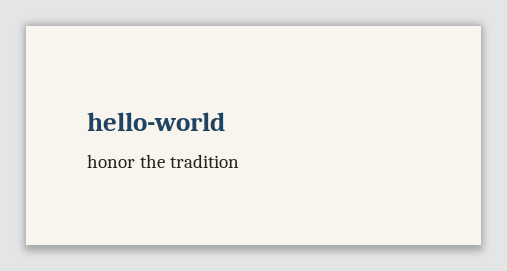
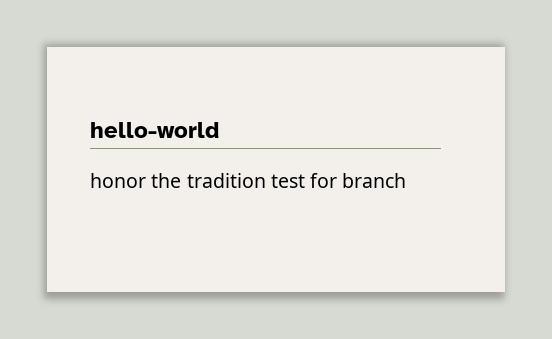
(240, 161) none -> [270,173,407,188] test for branch

